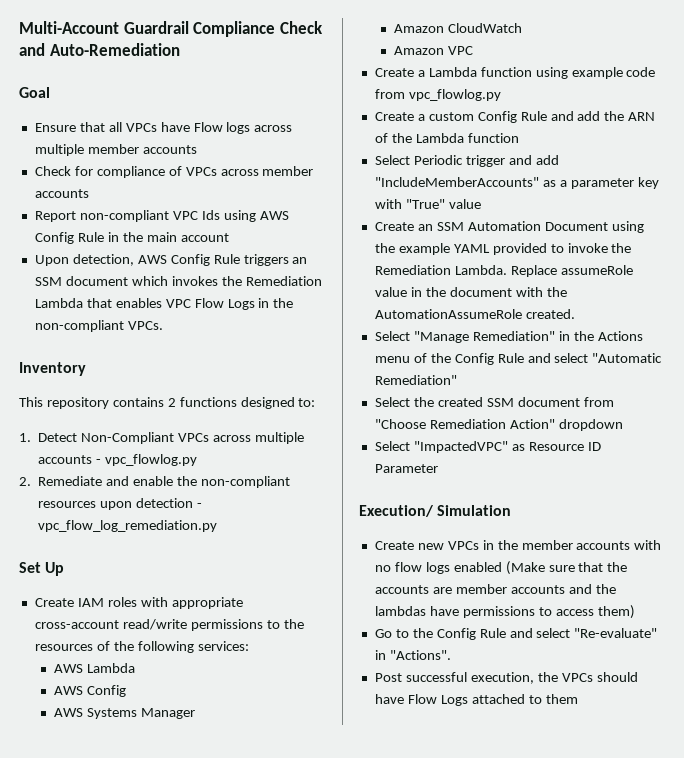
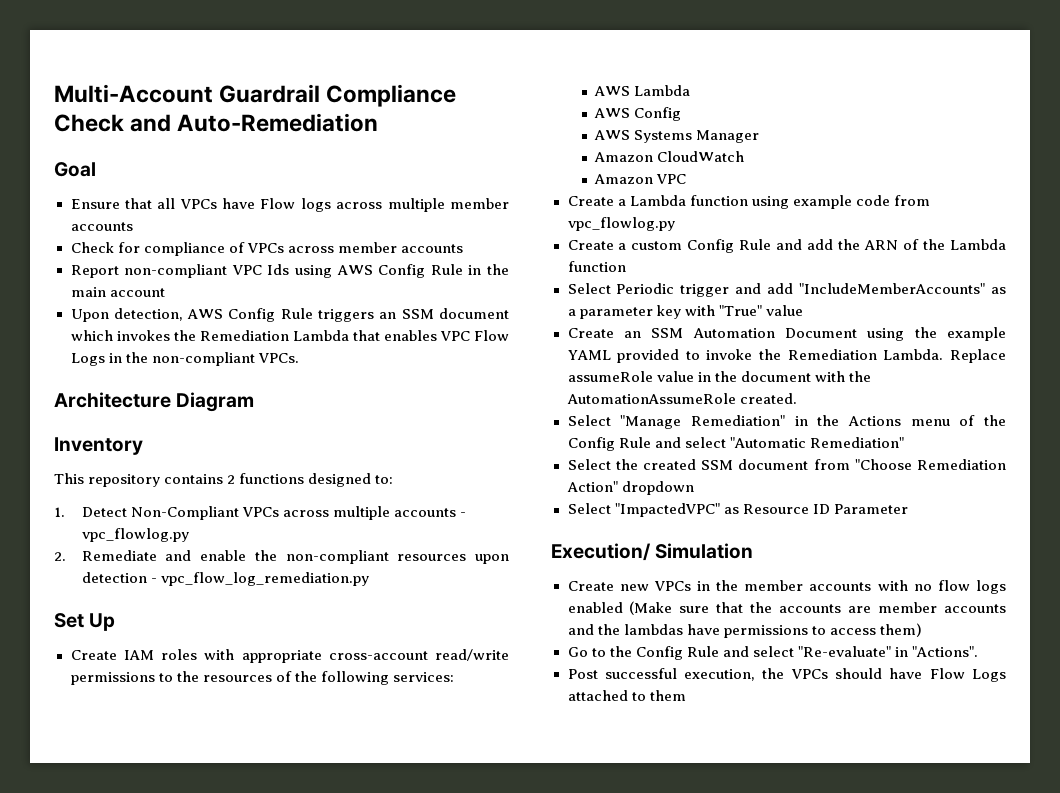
(163, 325) none -> [54,392,255,412] // Architecture Diagram

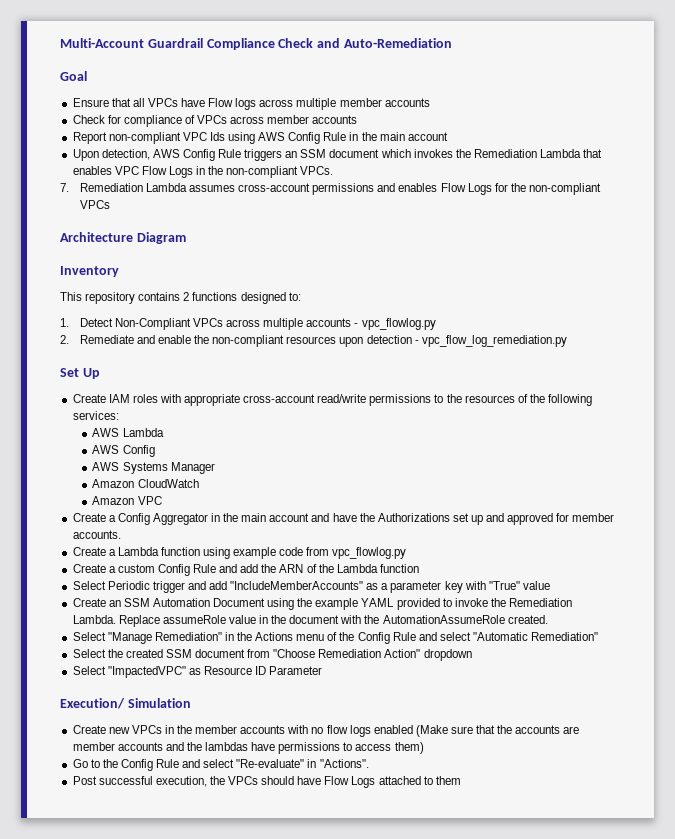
(299, 358) none -> [60,183,601,195] [79,200,110,209] // 7. Remediation Lambda assumes cross-account permissions and enables Flow Logs for the non-compliant VPCs
(687, 179) none -> [72,513,615,525] [72,530,121,539] // Create a Config Aggregator in the main account and have the Authorizations set up and approved for member accounts.

